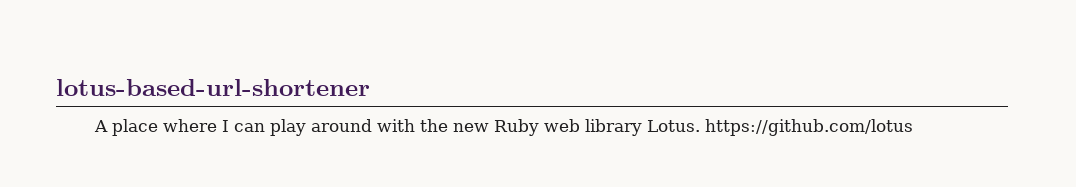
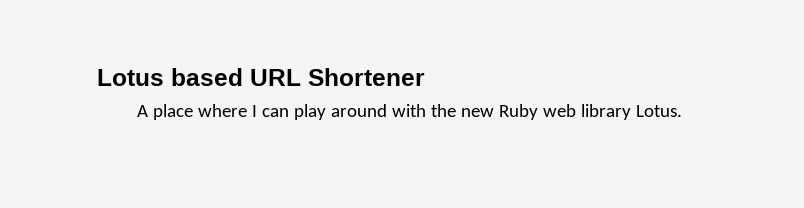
[56,79,370,96] lotus-based-url-shortener -> [97,68,425,86] Lotus based URL Shortener
[705,119,914,136] https://github.com/lotus -> (683, 111) none

